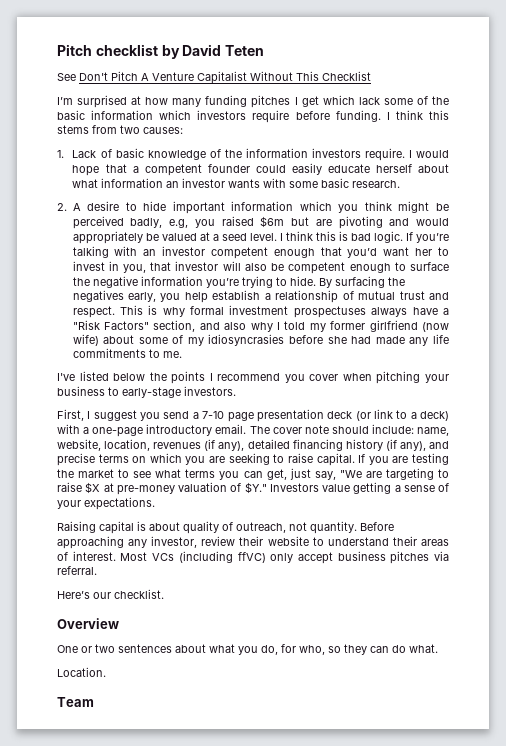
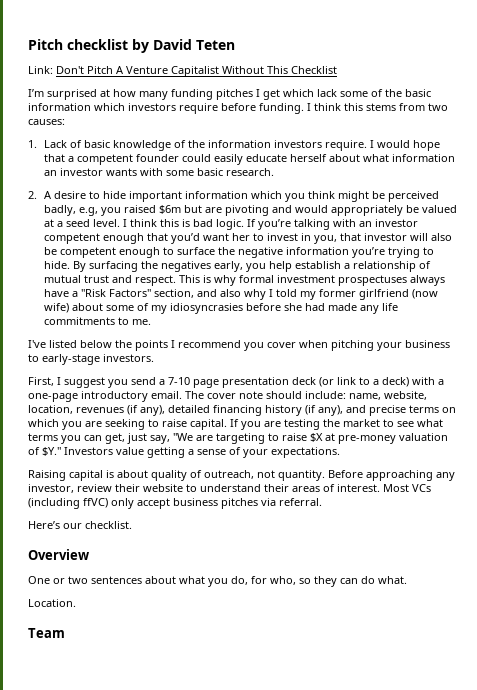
[57,73,76,81] See -> [28,66,53,74] Link:

